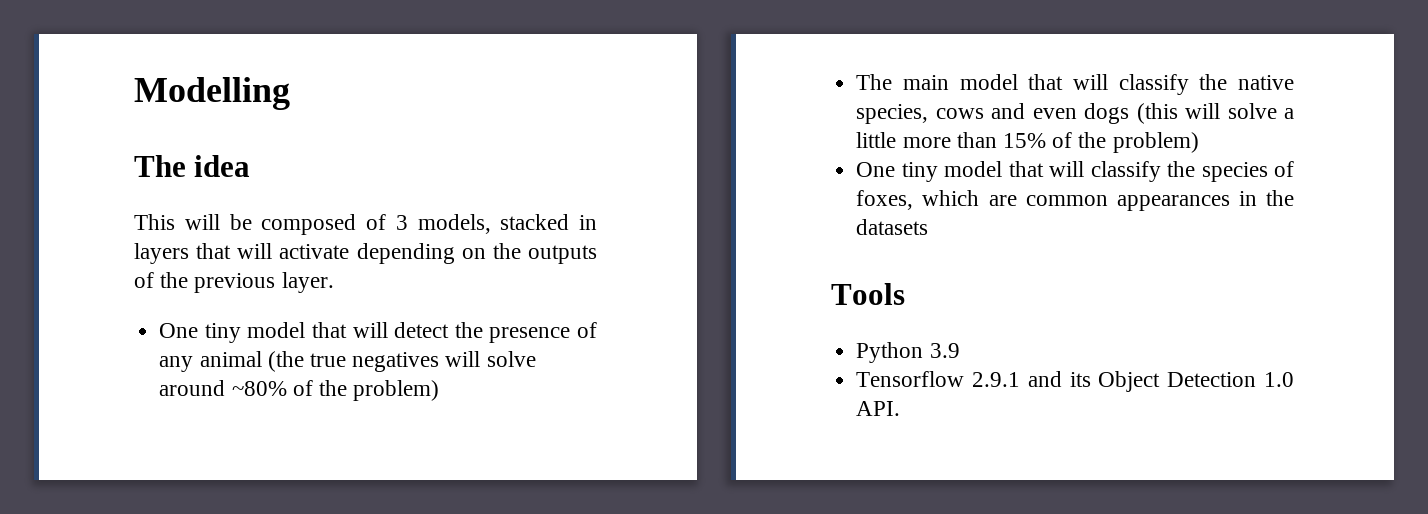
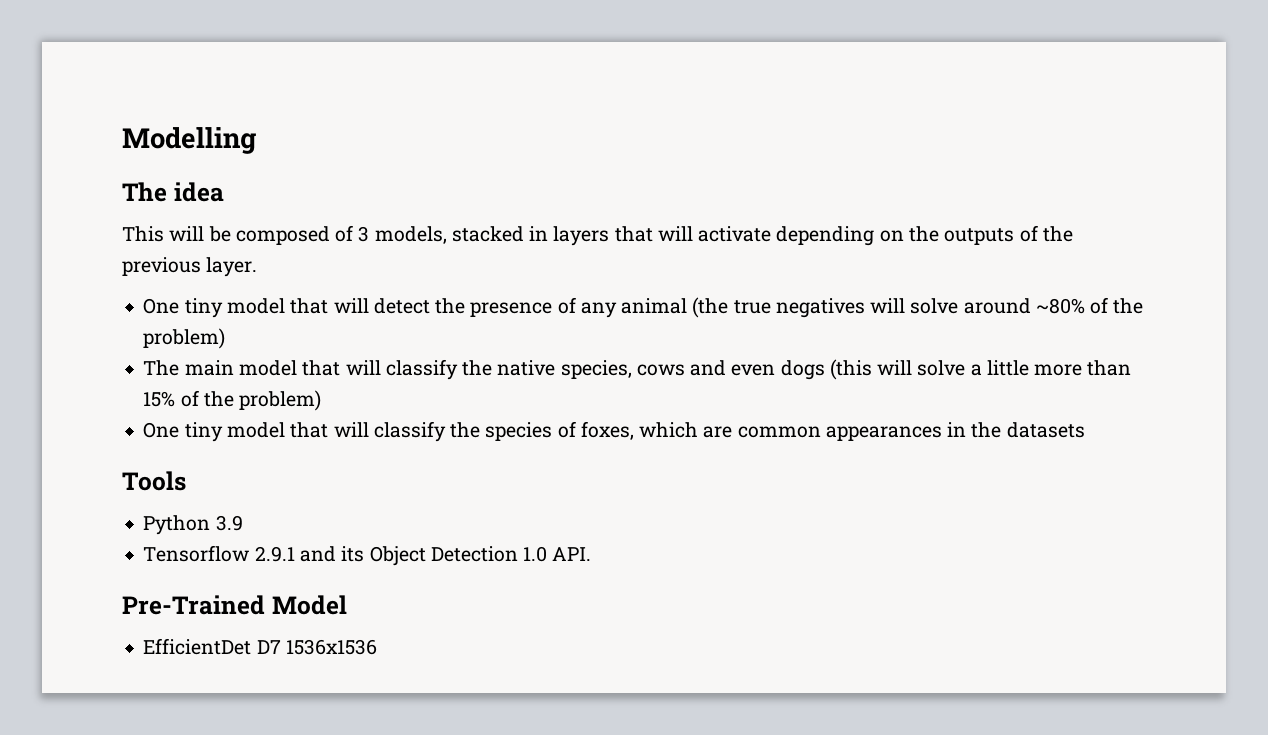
(901, 408) none -> [122,595,347,615] [143,638,377,655] // Pre-Trained Model // EfficientDet D7 1536x1536

